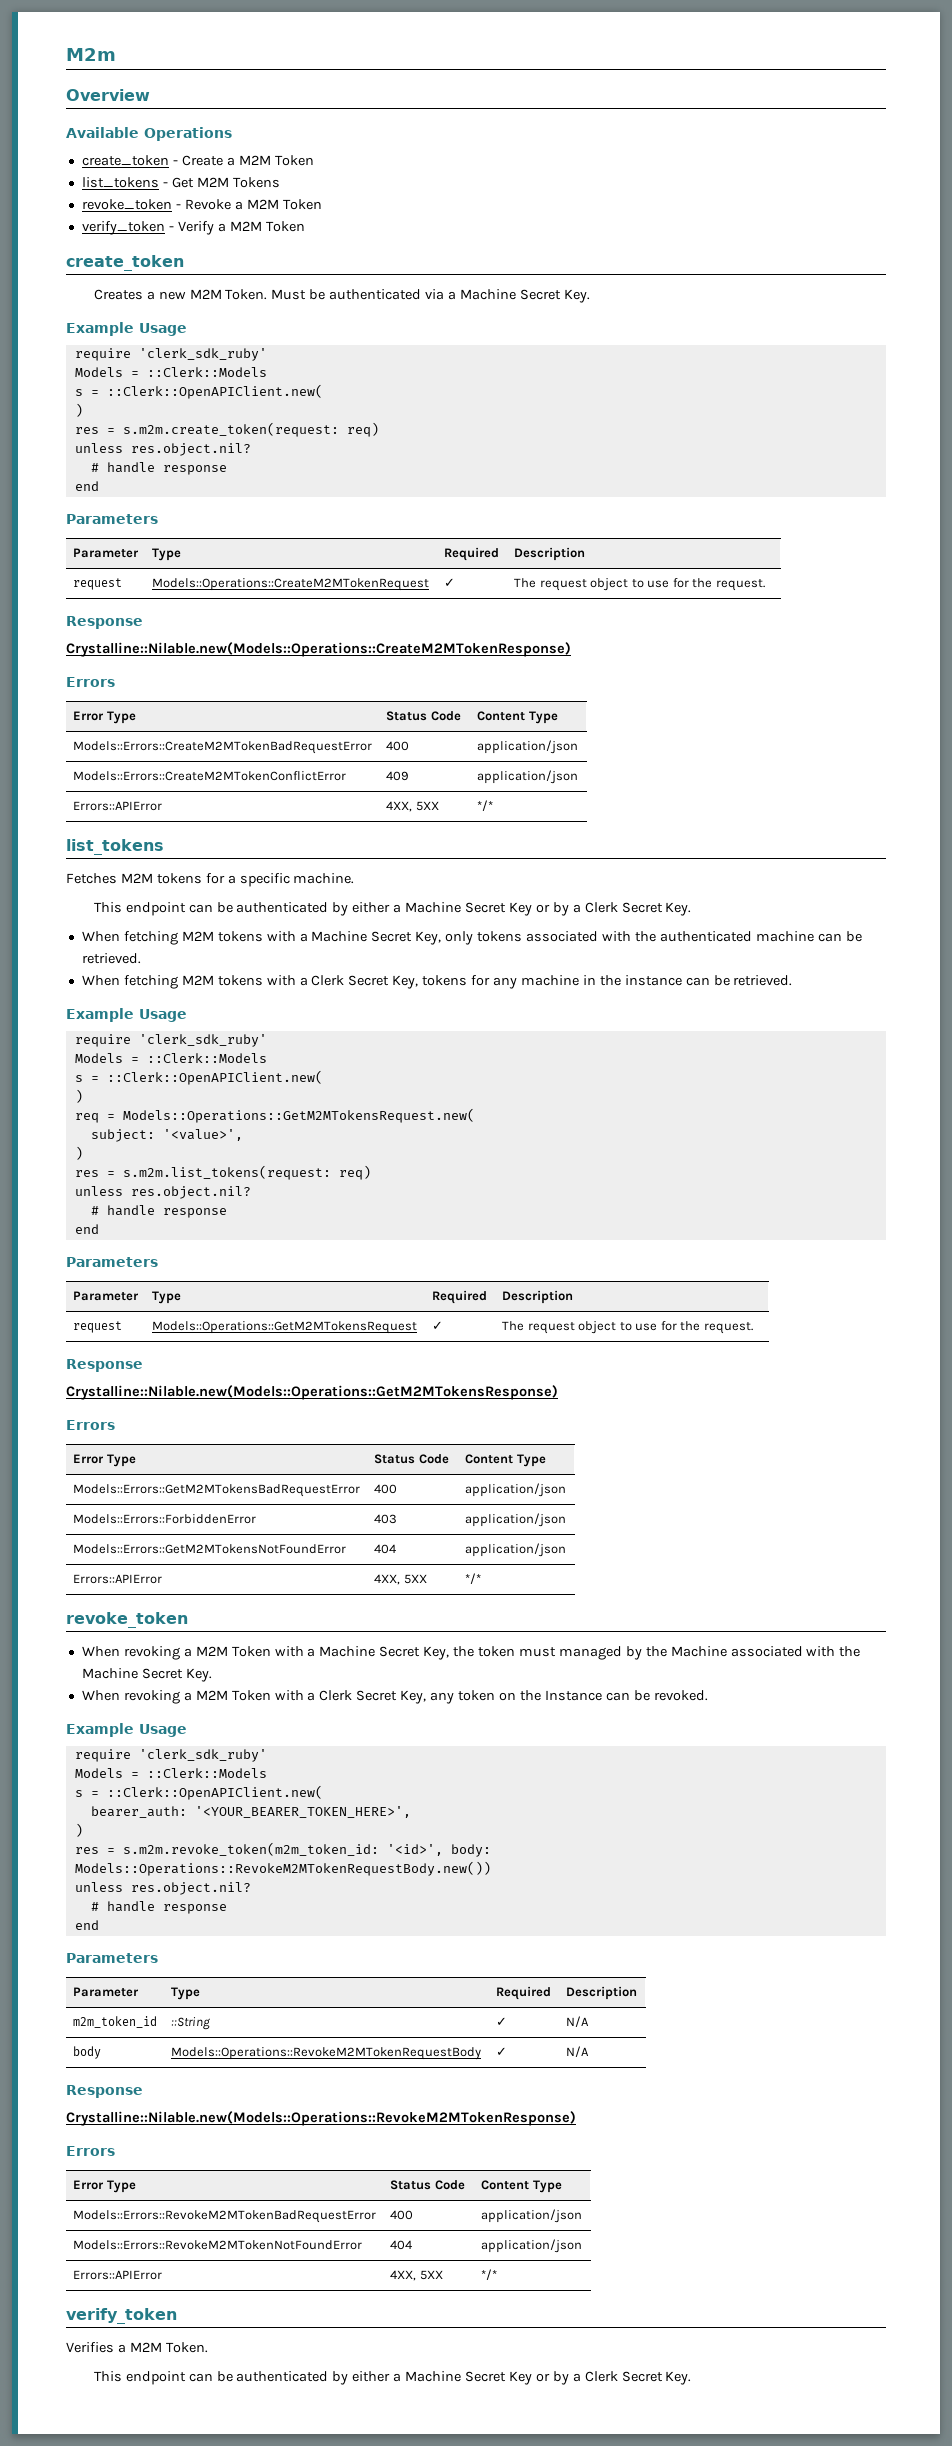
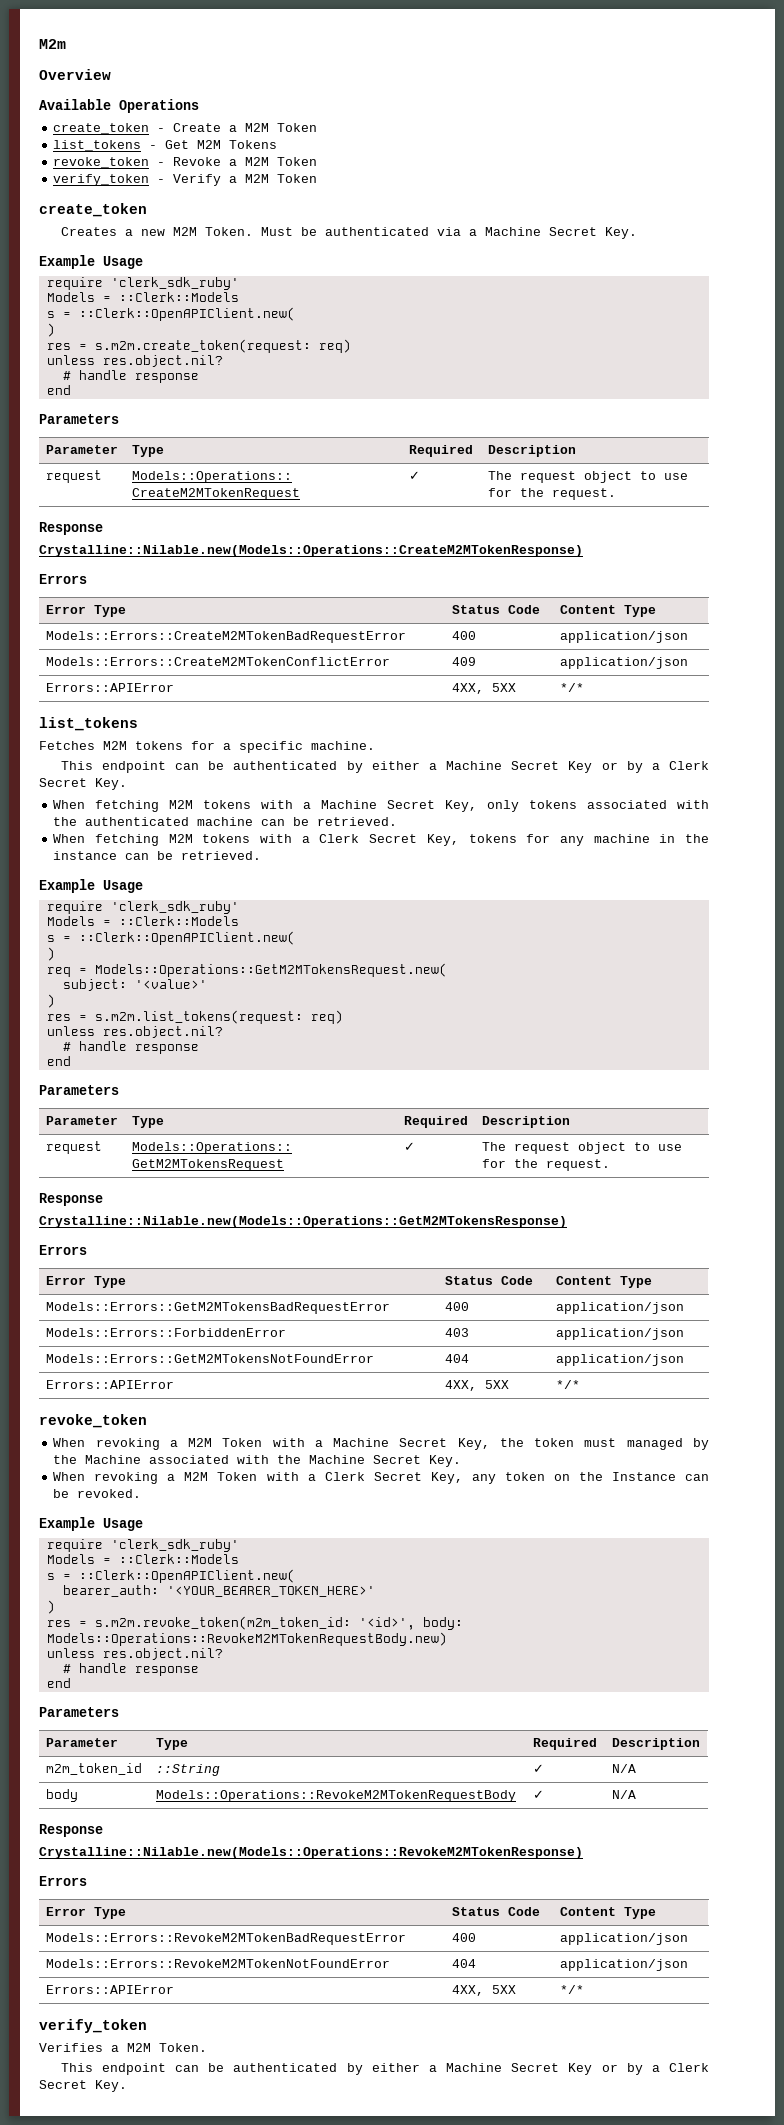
[162,1129,243,1141] '<value>', -> [134,979,207,989] '<value>'
[194,1806,411,1818] '<YOUR_BEARER_TOKEN_HERE>', -> [166,1586,375,1597] '<YOUR_BEARER_TOKEN_HERE>'
[74,1861,491,1876] Models::Operations::RevokeM2MTokenRequestBody.new()) -> [46,1632,447,1646] Models::Operations::RevokeM2MTokenRequestBody.new)

